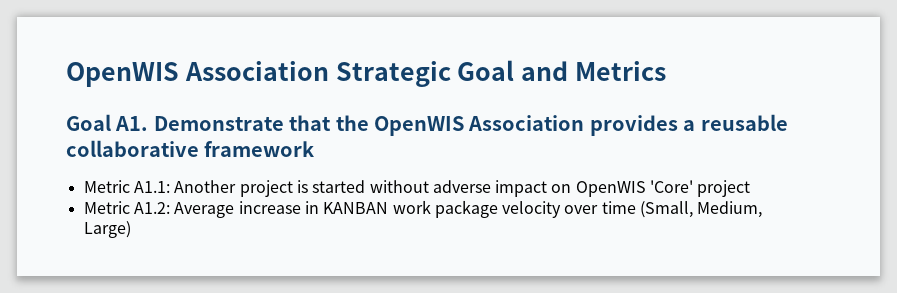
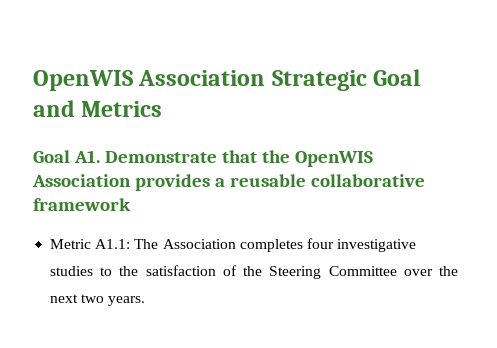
[174,180,751,197] [83,200,763,218] [83,221,131,238] Another project is started without adverse impact on OpenWIS 'Core' project // Metric A1.2: Average increase in KANBAN work package velocity over time (Small, Medium, Large) -> [134,238,417,252] [50,265,458,279] [50,294,146,306] The Association completes four investigative studies to the satisfaction of the Steering Committee over the next two years.

